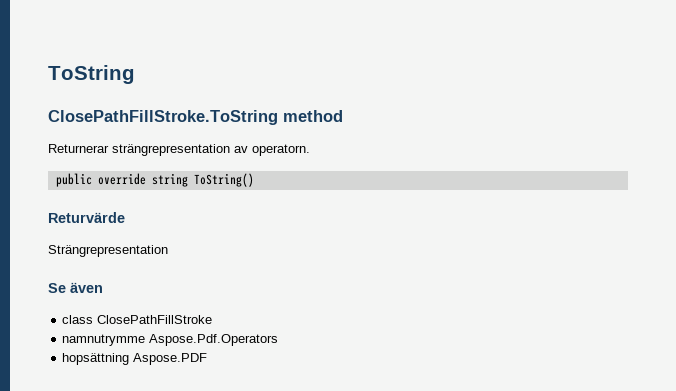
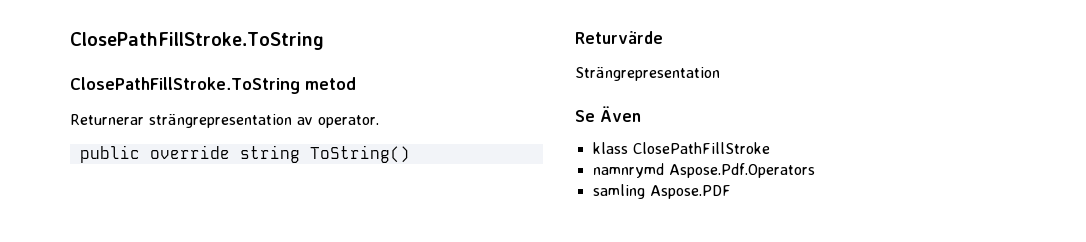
[48,65,135,84] [48,110,343,125] ToString // ClosePathFillStroke.ToString method -> [70,32,324,50] [70,77,356,94] ClosePathFillStroke.ToString // ClosePathFillStroke.ToString metod
[252,144,310,156] operatorn. -> [318,115,379,128] operator.
[70,282,103,293] [62,315,94,324] även // class -> [600,106,641,122] [592,142,628,154] Även // klass
[62,334,146,346] namnutrymme -> [592,163,664,178] namnrymd
[62,353,130,365] hopsättning -> [592,184,645,199] samling

